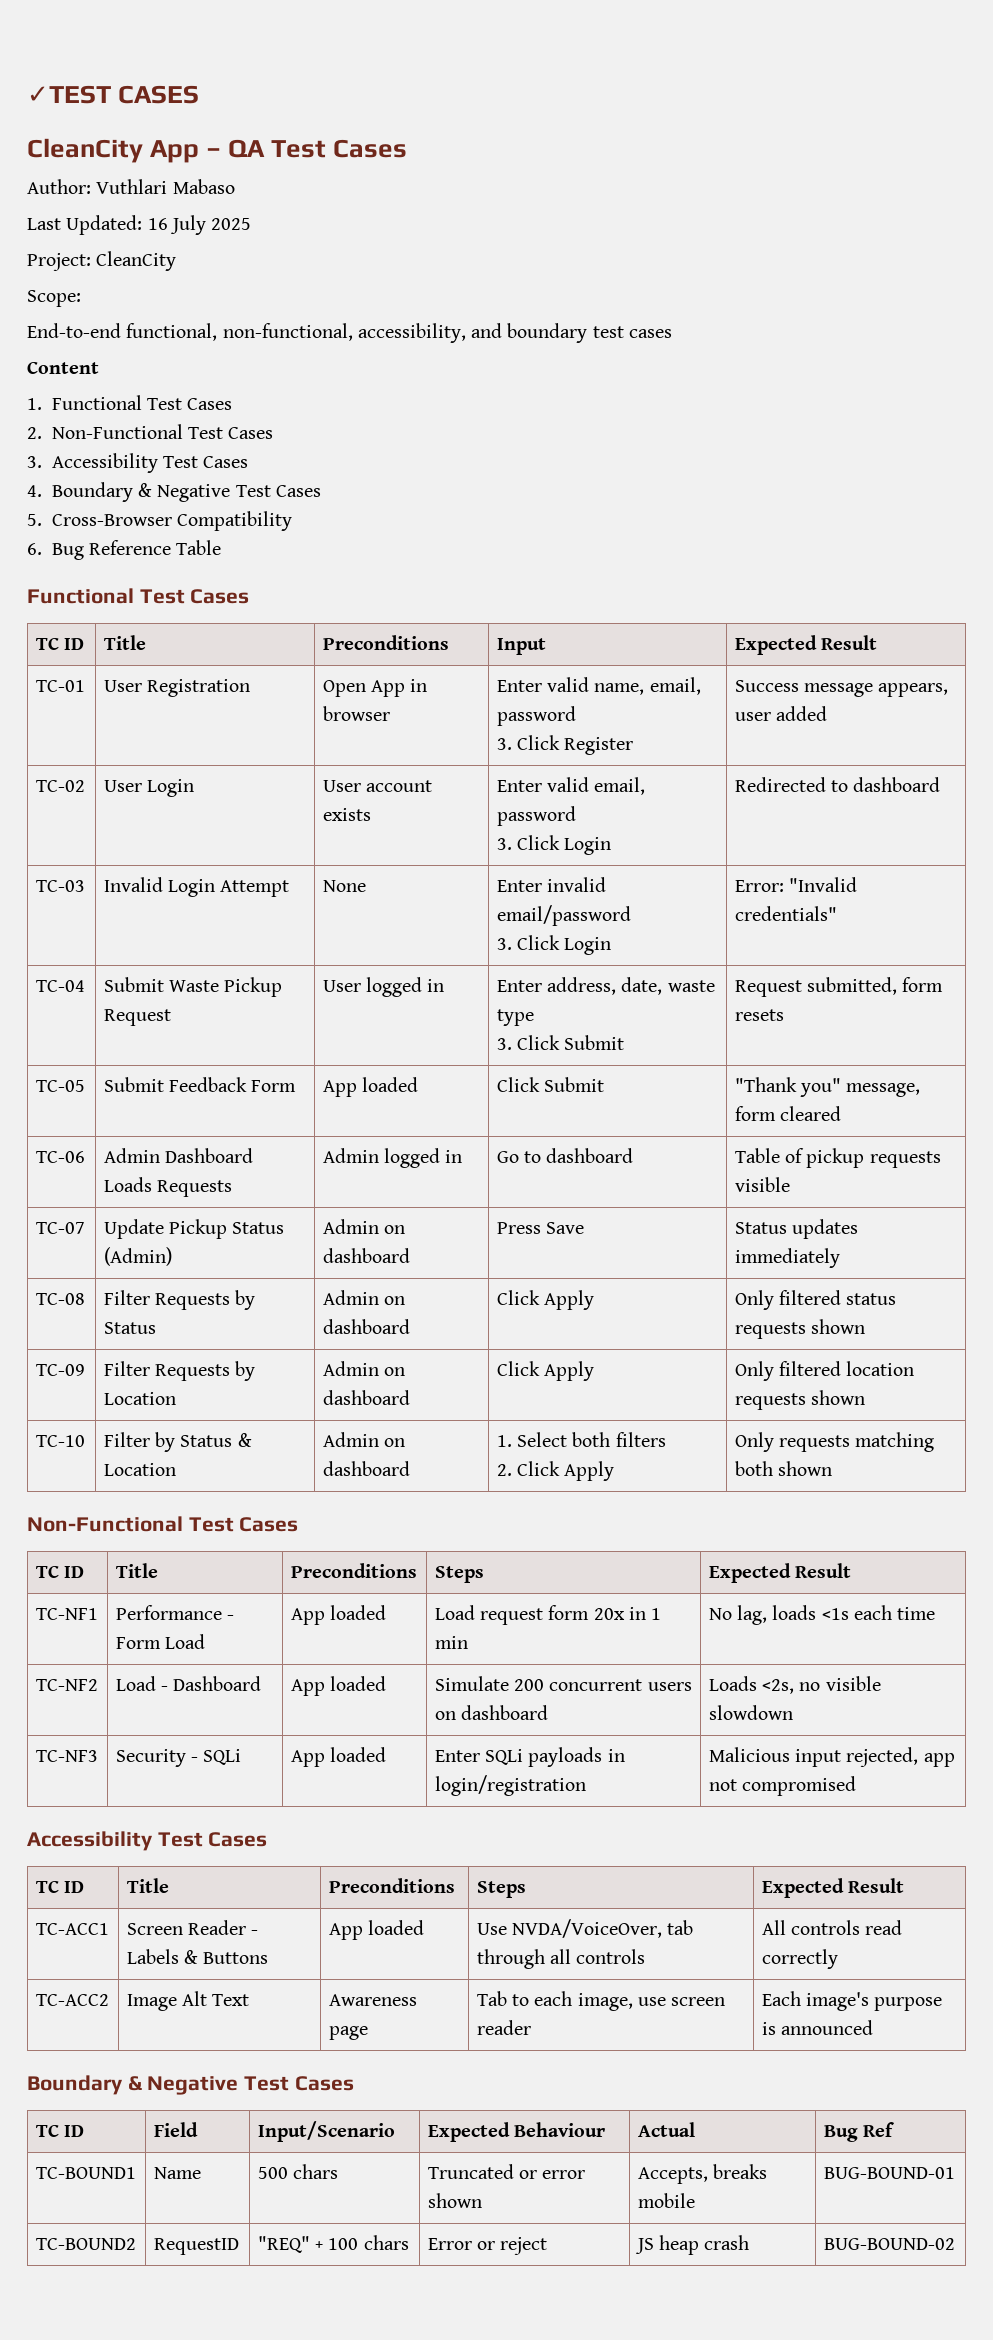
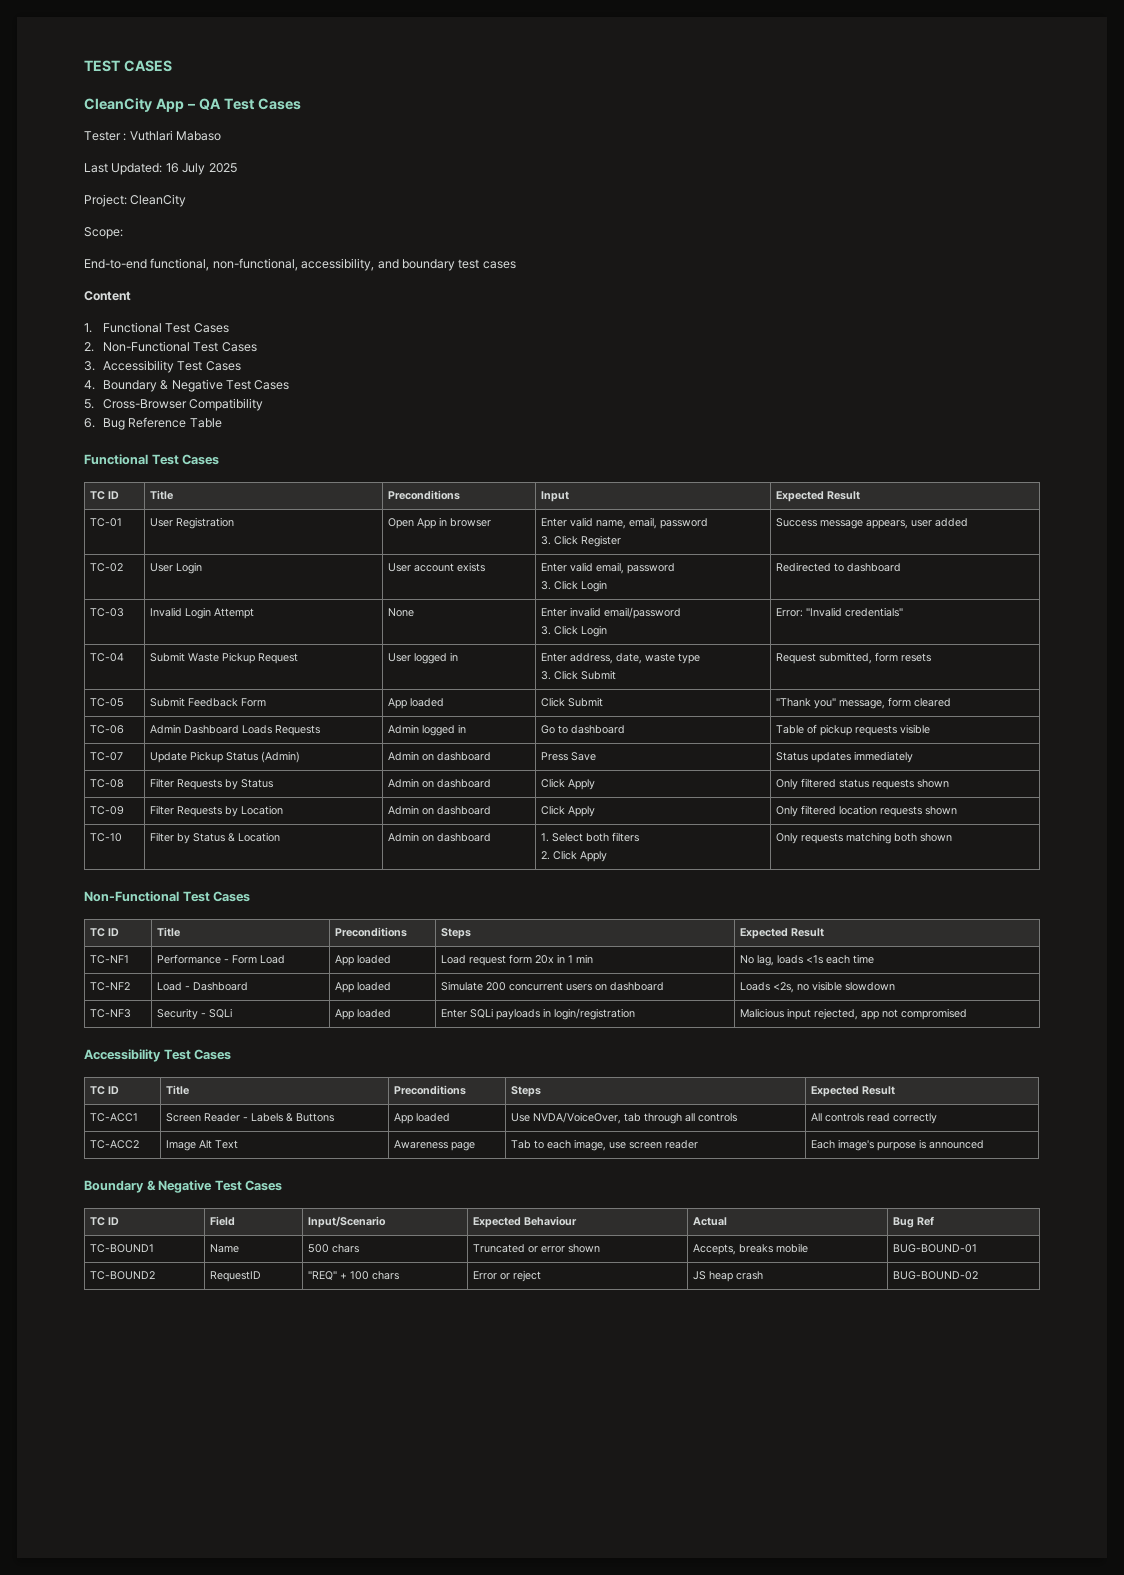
[27,85,111,104] ✓TEST -> [84,60,120,72] TEST
[27,179,91,194] Author: -> [84,131,127,141] Tester :

